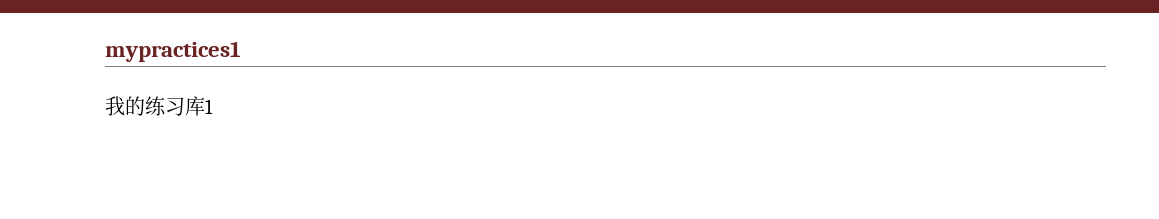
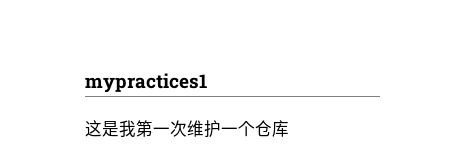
[105,96,213,116] 我的练习库1 -> [85,120,289,138] 这是我第一次维护一个仓库

